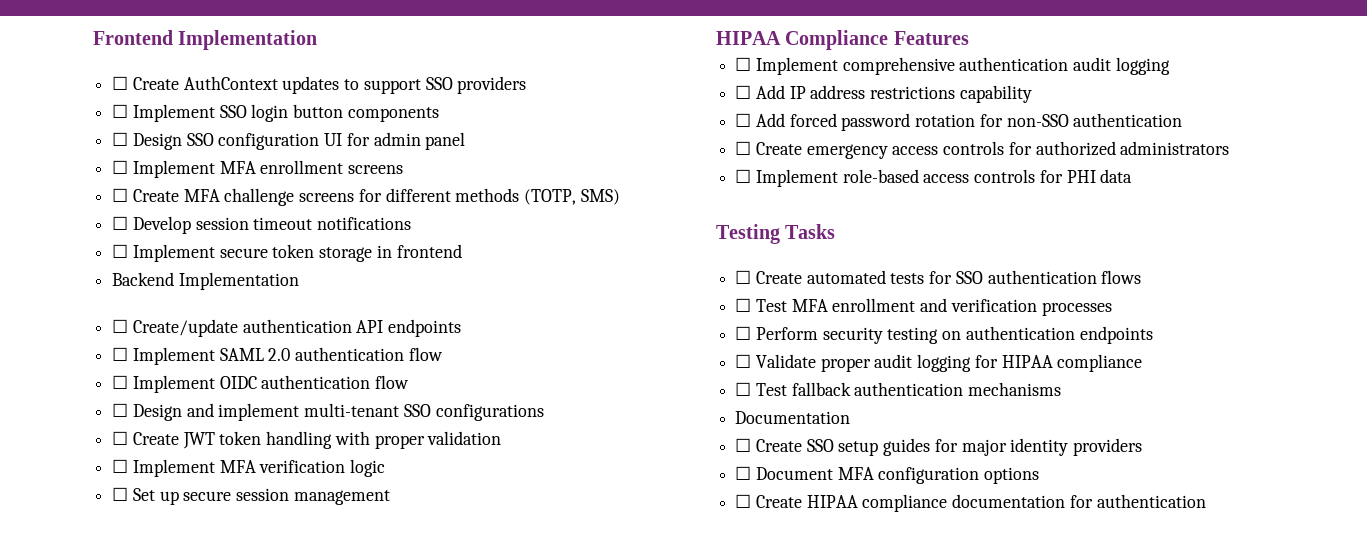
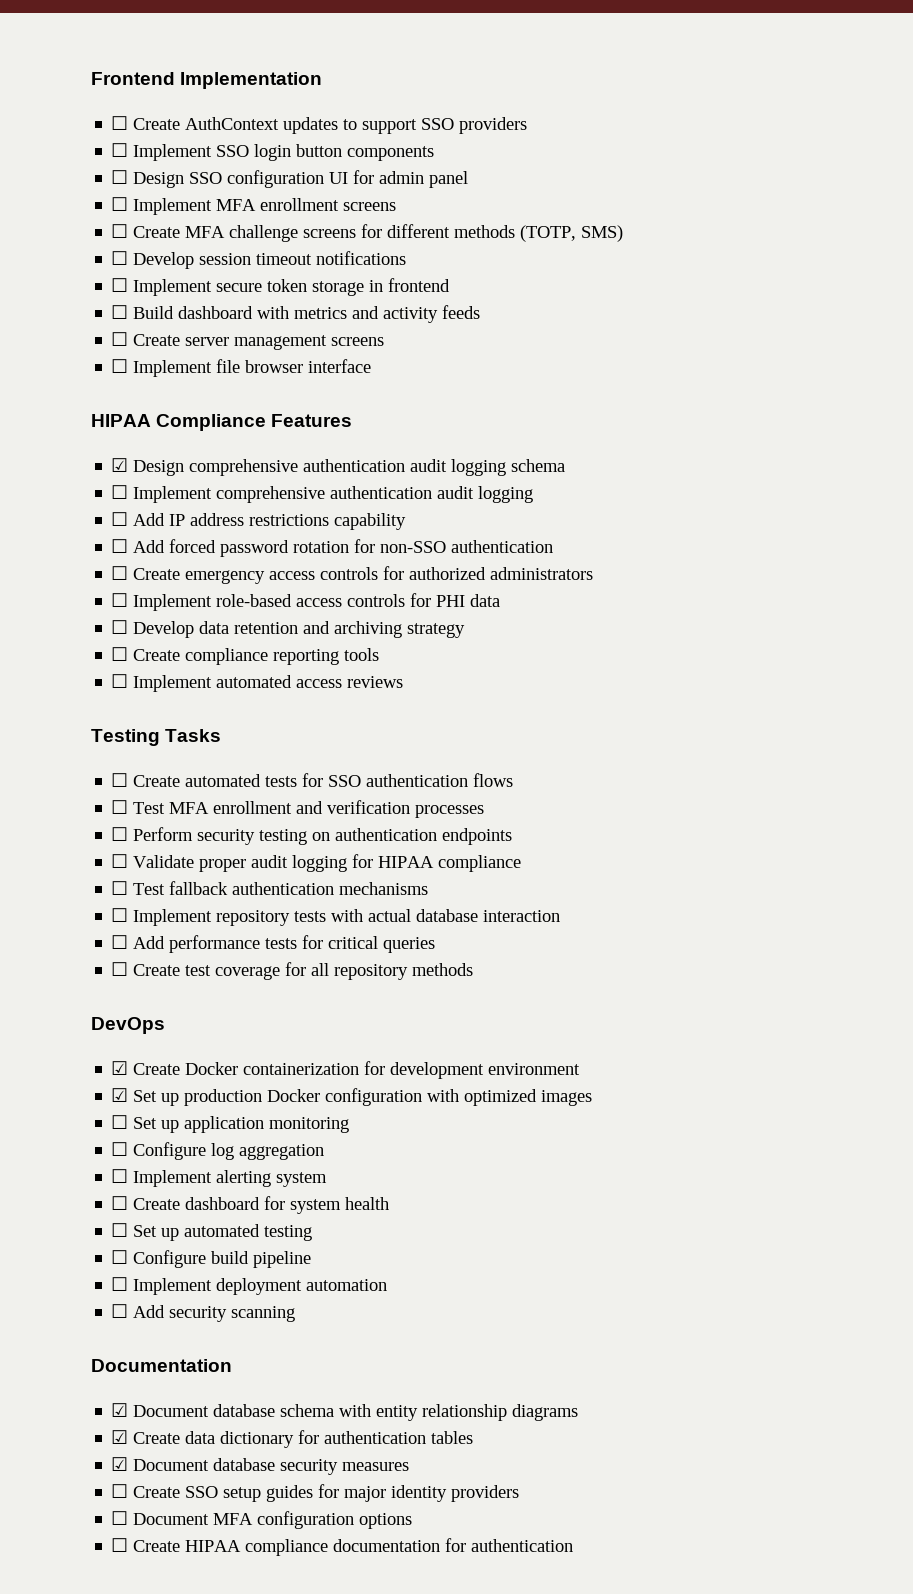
[112,272,299,290] [112,319,462,337] [112,347,443,365] [112,375,410,393] [112,403,544,421] [112,431,502,449] [112,459,386,477] [112,487,390,505] [716,30,969,50] Backend Implementation // ☐ Create/update authentication API endpoints // ☐ Implement SAML 2.0 authentication flow // ☐ Implement OIDC authentication flow // ☐ Design and implement multi-tenant SSO configurations // ☐ Create JWT token handling with proper validation // ☐ Implement MFA verification logic // ☐ Set up secure session management // HIPAA Compliance Features -> [111,305,481,323] [111,332,385,350] [111,359,372,377] [91,414,353,431] [111,458,566,476] ☐ Build dashboard with metrics and activity feeds // ☐ Create server management screens // ☐ Implement file browser interface // HIPAA Compliance Features // ☑ Design comprehensive authentication audit logging schema
(1133, 176) none -> [111,620,466,638] [111,647,380,665] [111,674,404,692] // ☐ Develop data retention and archiving strategy // ☐ Create compliance reporting tools // ☐ Implement automated access reviews
[735,411,851,424] Documentation -> [111,908,561,926] [111,935,436,953] [111,962,474,980] [91,1017,165,1034] [111,1061,581,1079] [111,1088,593,1106] [111,1115,350,1133] [111,1142,325,1160] [111,1169,328,1187] [111,1196,390,1214] [111,1223,313,1241] [111,1250,312,1268] [111,1277,388,1295] [111,1304,296,1322] [91,1359,232,1372] [111,1403,579,1421] [111,1430,474,1448] [111,1457,410,1475] ☐ Implement repository tests with actual database interaction // ☐ Add performance tests for critical queries // ☐ Create test coverage for all repository methods // DevOps // ☑ Create Docker containerization for development environment // ☑ Set up production Docker configuration with optimized images // ☐ Set up application monitoring // ☐ Configure log aggregation // ☐ Implement alerting system // ☐ Create dashboard for system health // ☐ Set up automated testing // ☐ Configure build pipeline // ☐ Implement deployment automation // ☐ Add security scanning // Documentation // ☑ Document database schema with entity relationship diagrams // ☑ Create data dictionary for authentication tables // ☑ Document database security measures

